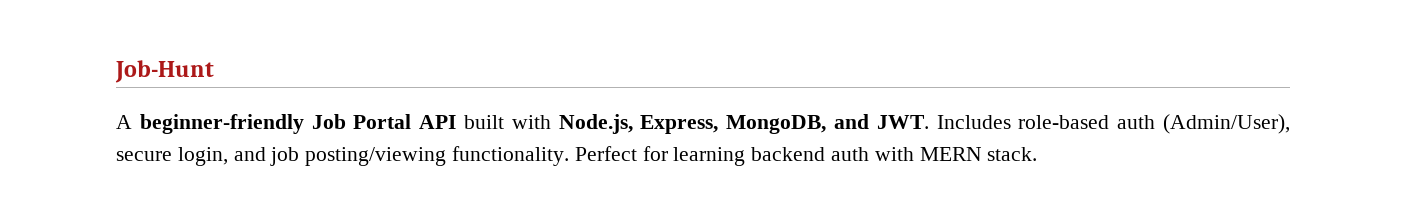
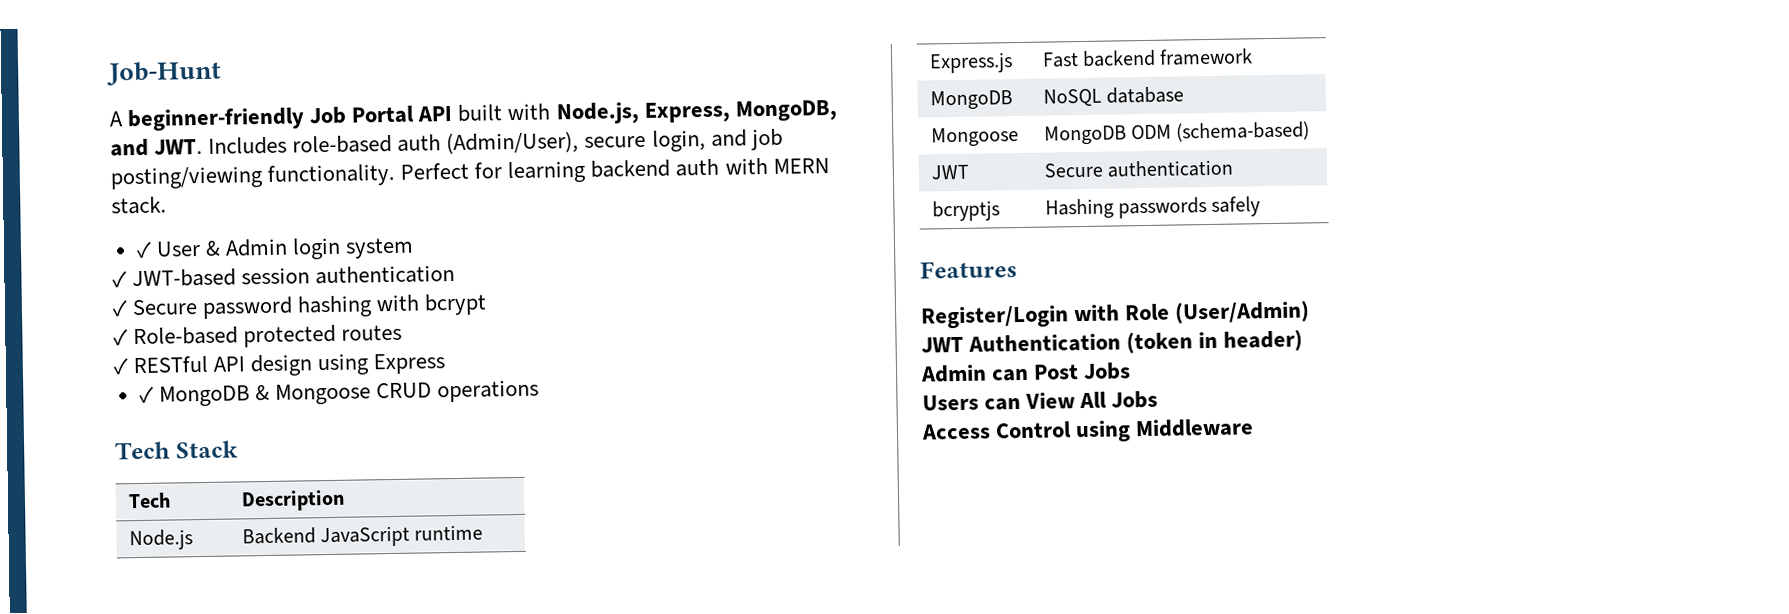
(1038, 154) none -> [135,237,415,260] [112,264,456,288] [112,293,488,319] [113,324,403,348] [113,353,446,377] [138,379,540,407] [115,440,239,460] [127,492,171,509] [240,489,345,512] [128,529,193,551] [241,524,484,548] [928,52,1013,74] [1041,48,1254,68] [929,90,1013,111] [1042,86,1185,107] [930,127,1019,148] [1043,121,1311,146] [930,164,969,180] [1043,159,1234,178] [931,200,1000,222] [1044,196,1262,220] [920,260,1018,279] [921,300,1311,329] [921,329,1304,354] [920,362,1132,383] [922,390,1159,411] [921,418,1255,443] // ✓ User & Admin login system // ✓ JWT-based session authentication // ✓ Secure password hashing with bcrypt // ✓ Role-based protected routes // ✓ RESTful API design using Express // ✓ MongoDB & Mongoose CRUD operations // Tech Stack // Tech | Description // Node.js | Backend JavaScript runtime // Express.js | Fast backend framework // MongoDB | NoSQL database // Mongoose | MongoDB ODM (schema-based) // JWT | Secure authentication // bcryptjs | Hashing passwords safely // Features // Register/Login with Role (User/Admin) // JWT Authentication (token in header) // Admin can Post Jobs // Users can View All Jobs // Access Control using Middleware

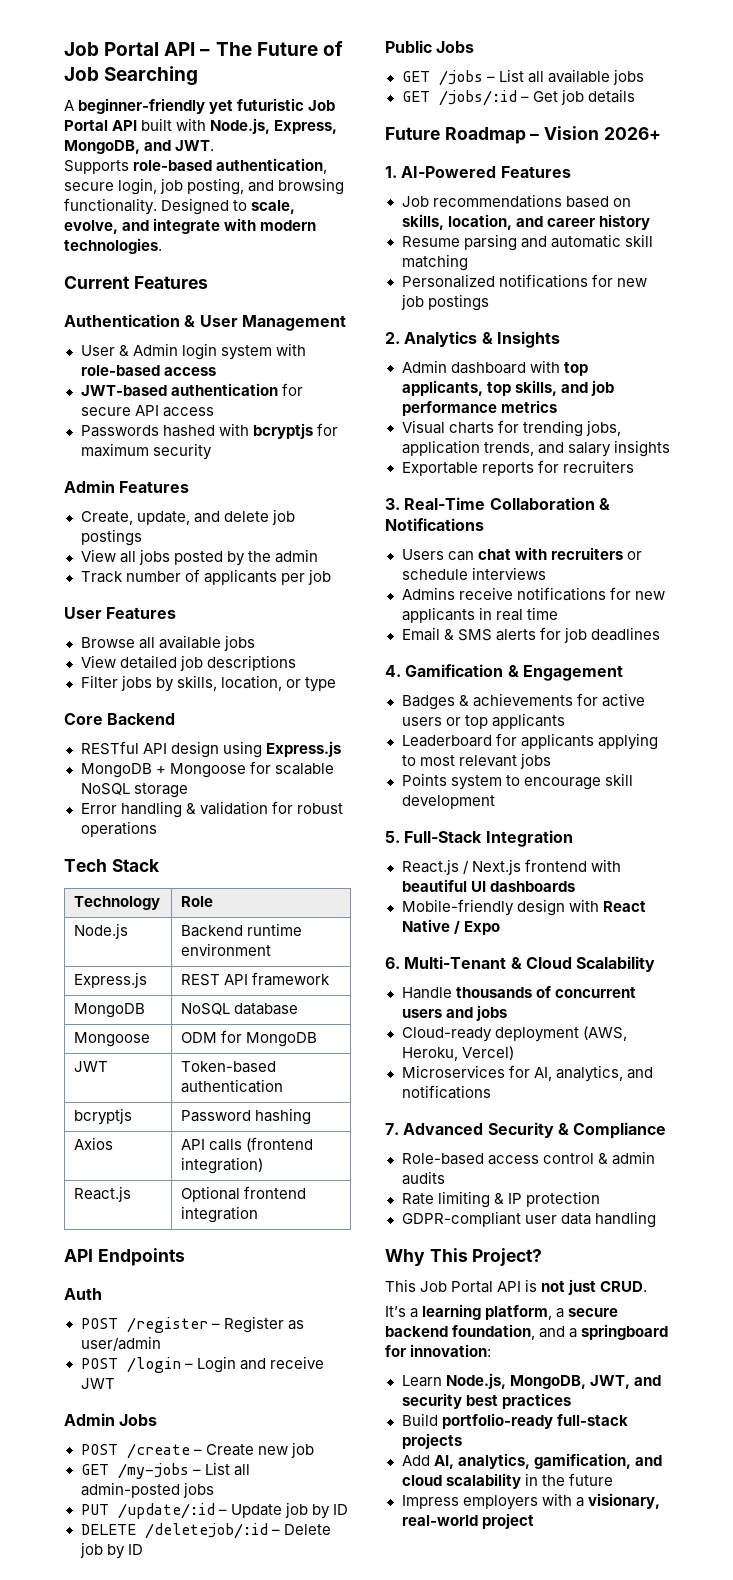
[107,60,222,86] Job-Hunt -> [64,41,343,56] [64,66,199,86] Job Portal API – The Future of Job Searching
(306, 119) none -> [209,98,305,114] yet futuristic
[208,128,783,155] [110,157,830,190] [111,196,167,215] [135,241,152,259] Includes role-based auth (Admin/User), secure login, and job posting/viewing functionality. Perfect for learning backend auth with MERN stack. // ✓ -> [64,158,328,174] [64,178,345,195] [64,198,296,215] [64,218,317,234] [64,238,162,254] [64,276,208,289] [64,314,346,331] // Supports role-based authentication, secure login, job posting, and browsing functionality. Designed to scale, evolve, and integrate with modern technologies. // Current Features // Authentication & User Management //
[112,264,456,288] [112,293,488,319] [113,324,403,348] [113,353,446,377] [138,382,433,407] // ✓ JWT-based session authentication // ✓ Secure password hashing with bcrypt // ✓ Role-based protected routes // ✓ RESTful API design using Express // ✓ MongoDB & Mongoose CRUD -> [275,343,306,356] [80,365,216,376] [80,383,303,396] [80,405,214,417] [80,423,338,439] [80,443,212,460] [64,480,190,493] [80,509,295,525] [80,529,142,546] [80,549,318,566] [80,569,331,585] [64,607,177,619] [80,635,255,651] [80,655,296,671] [80,675,336,692] [64,713,176,725] [80,741,341,758] [80,761,334,778] [80,783,188,798] [80,801,343,818] with role-based access // JWT-based authentication for secure API access // Passwords hashed with bcryptjs for maximum security // Admin Features // Create, update, and delete job postings // View all jobs posted by the admin // Track number of applicants per job // User Features // Browse all available jobs // View detailed job descriptions // Filter jobs by skills, location, or type // Core Backend // RESTful API design using Express.js // MongoDB + Mongoose for scalable NoSQL storage // Error handling & validation for robust
[127,492,171,509] [240,489,345,512] Tech | Description -> [74,896,161,910] [181,896,214,907] Technology | Role
[320,525,411,548] JavaScript -> (244, 931) none
(484, 532) none -> [181,943,272,956] environment
[1041,49,1157,68] Fast backend -> [181,974,249,986] REST API
[1043,121,1311,146] MongoDB ODM (schema-based) -> [181,1030,318,1047] ODM for MongoDB
[1043,162,1103,178] Secure -> [181,1061,277,1073] Token-based
[1044,196,1262,220] [920,260,1018,279] [921,300,1311,329] [921,329,1304,354] [920,362,1132,383] [922,390,1159,411] [921,418,1255,443] Hashing passwords safely // Features // Register/Login with Role (User/Admin) // JWT Authentication (token in header) // Admin can Post Jobs // Users can View All Jobs // Access Control using Middleware -> [181,1108,312,1125] [74,1137,114,1150] [181,1137,314,1152] [181,1157,264,1174] [74,1186,132,1202] [181,1186,307,1202] [181,1206,259,1223] [64,1248,185,1266] [64,1288,102,1300] [80,1316,304,1333] [80,1336,161,1351] [80,1356,324,1373] [80,1378,115,1389] [64,1413,158,1426] [80,1442,314,1459] [80,1462,250,1479] [80,1482,214,1498] [80,1502,348,1519] [80,1523,331,1539] [79,1542,143,1559] [385,40,475,53] [401,69,644,86] [401,89,635,106] [385,126,661,144] [385,166,571,178] [401,194,631,208] [401,214,650,230] [401,234,653,251] [401,254,468,271] [401,274,647,288] [400,294,489,311] [385,331,560,348] [401,360,588,376] [401,380,614,396] [401,400,557,416] [401,420,621,437] [401,440,670,457] [401,460,634,476] [385,497,610,510] [385,518,484,531] [401,547,642,561] [401,567,546,580] [401,587,665,601] [401,607,558,623] [401,627,660,643] [385,664,623,681] [401,693,645,710] [401,713,565,729] [401,733,658,750] [401,753,551,769] [401,773,633,790] [401,795,495,809] [385,830,573,847] [401,859,621,875] [401,879,575,892] [401,899,646,916] [401,919,500,935] [385,956,656,972] [401,986,636,999] [401,1005,507,1021] [401,1026,627,1042] [401,1046,514,1061] [401,1065,653,1082] [401,1085,491,1099] [385,1122,667,1139] [401,1151,655,1165] [401,1171,445,1185] [401,1191,600,1208] [401,1211,656,1228] [385,1248,543,1266] [385,1279,648,1295] [385,1304,619,1320] [385,1324,669,1340] [385,1344,492,1357] [401,1373,661,1389] [401,1393,571,1409] [401,1413,628,1429] [401,1433,462,1449] [401,1453,662,1469] [401,1473,613,1489] [401,1493,660,1510] [401,1513,534,1529] Password hashing // Axios | API calls (frontend integration) // React.js | Optional frontend integration // API Endpoints // Auth // POST /register – Register as user/admin // POST /login – Login and receive JWT // Admin Jobs // POST /create – Create new job // GET /my-jobs – List all admin-posted jobs // PUT /update/:id – Update job by ID // DELETE /deletejob/:id – Delete job by ID // Public Jobs // GET /jobs – List all available jobs // GET /jobs/:id – Get job details // Future Roadmap – Vision 2026+ // 1. AI-Powered Features // Job recommendations based on skills, location, and career history // Resume parsing and automatic skill matching // Personalized notifications for new job postings // 2. Analytics & Insights // Admin dashboard with top applicants, top skills, and job performance metrics // Visual charts for trending jobs, application trends, and salary insights // Exportable reports for recruiters // 3. Real-Time Collaboration & Notifications // Users can chat with recruiters or schedule interviews // Admins receive notifications for new applicants in real time // Email & SMS alerts for job deadlines // 4. Gamification & Engagement // Badges & achievements for active users or top applicants // Leaderboard for applicants applying to most relevant jobs // Points system to encourage skill development // 5. Full-Stack Integration // React.js / Next.js frontend with beautiful UI dashboards // Mobile-friendly design with React Native / Expo // 6. Multi-Tenant & Cloud Scalability // Handle thousands of concurrent users and jobs // Cloud-ready deployment (AWS, Heroku, Vercel) // Microservices for AI, analytics, and notifications // 7. Advanced Security & Compliance // Role-based access control & admin audits // Rate limiting & IP protection // GDPR-compliant user data handling // Why This Project? // This Job Portal API is not just CRUD. // It’s a learning platform, a secure backend foundation, and a springboard for innovation: // Learn Node.js, MongoDB, JWT, and security best practices // Build portfolio-ready full-stack projects // Add AI, analytics, gamification, and cloud scalability in the future // Impress employers with a visionary, real-world project

